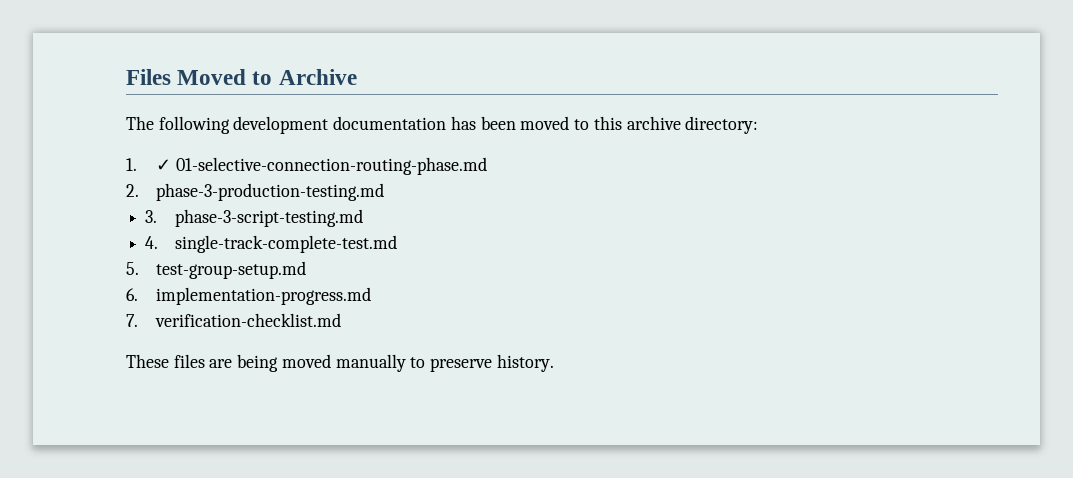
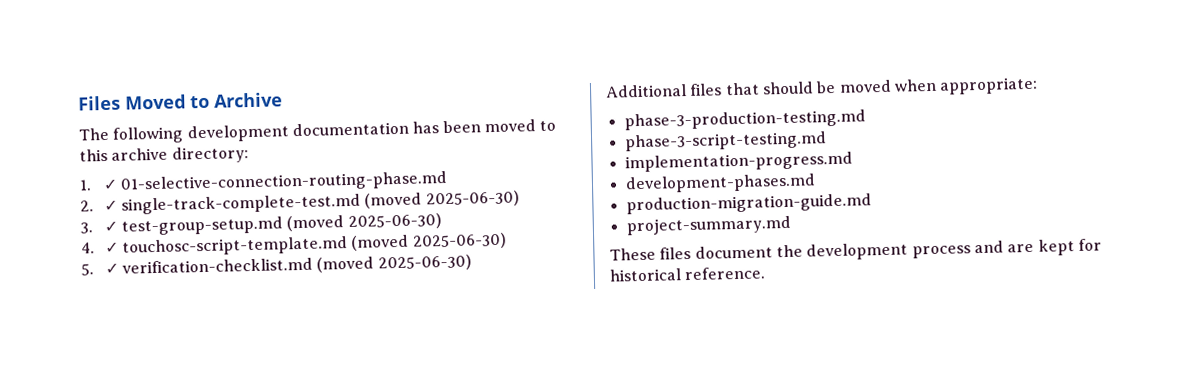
(139, 190) none -> [103,190,520,215] [80,213,442,236] [81,232,507,257] [81,254,472,276] [605,76,1039,98] ✓ single-track-complete-test.md (moved 2025-06-30) // 3. ✓ test-group-setup.md (moved 2025-06-30) // 4. ✓ touchosc-script-template.md (moved 2025-06-30) // 5. ✓ verification-checklist.md (moved 2025-06-30) // Additional files that should be moved when appropriate: //
[145,210,158,223] 3. -> (866, 120) none
[145,235,398,253] [126,261,307,279] [126,287,372,305] [126,313,342,327] [126,354,554,372] 4. single-track-complete-test.md // 5. test-group-setup.md // 6. implementation-progress.md // 7. verification-checklist.md // These files are being moved manually to preserve history. -> [624,151,853,173] [624,173,816,194] [625,193,872,215] [625,215,792,236] [609,238,1102,261] [609,266,766,282] implementation-progress.md // development-phases.md // production-migration-guide.md // project-summary.md // These files document the development process and are kept for historical reference.

